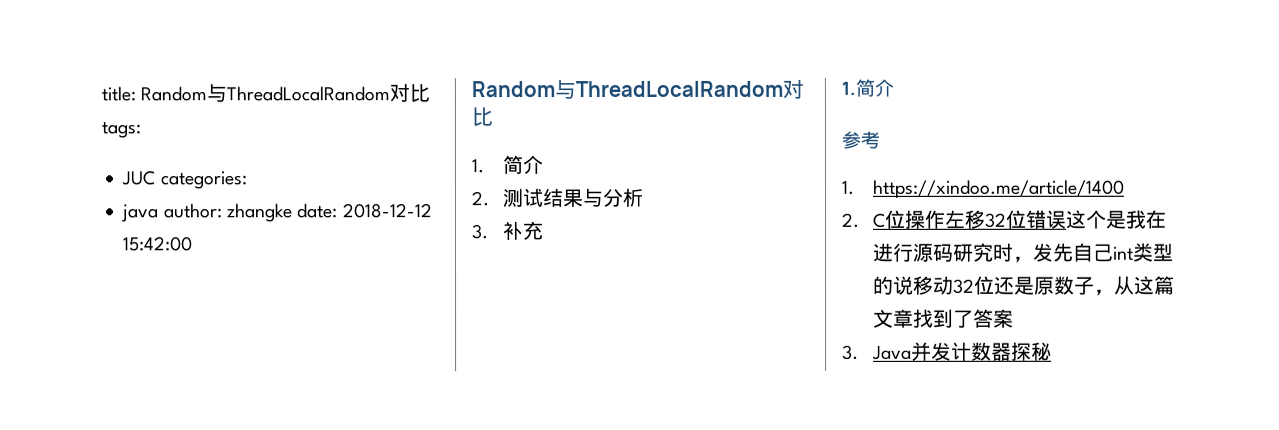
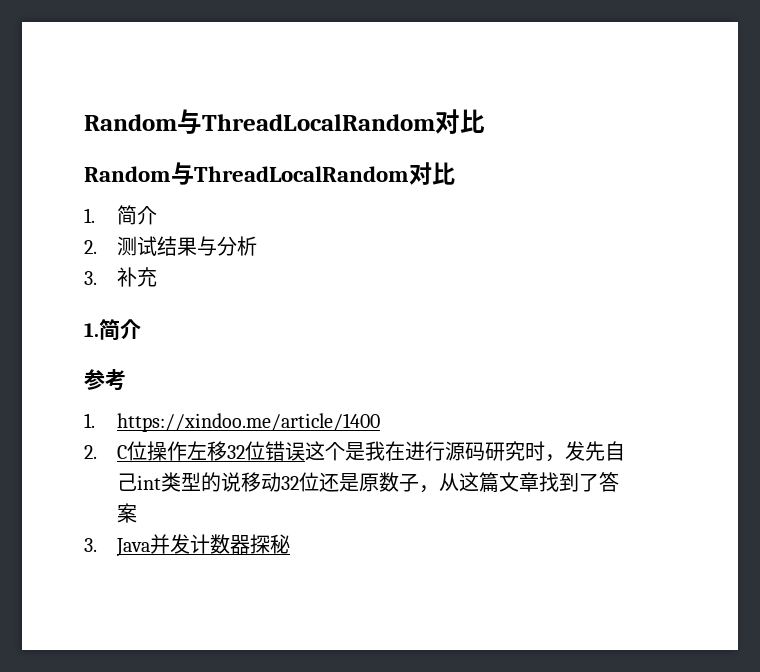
[101,83,431,103] [101,121,141,139] [121,170,247,190] [120,203,433,223] [123,236,194,252] title: Random与ThreadLocalRandom对比tags: // JUC categories: // java author: zhangke date: 2018-12-12 15:42:00 -> [84,109,485,134] Random与ThreadLocalRandom对比

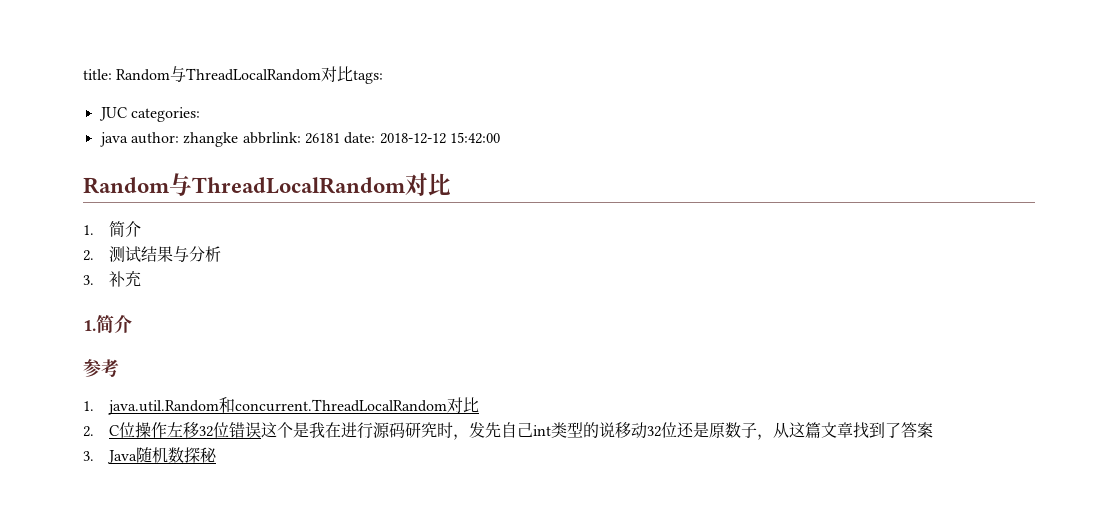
[84,109,485,134] Random与ThreadLocalRandom对比 -> [83,66,384,84] [98,107,200,122] [99,132,500,147] title: Random与ThreadLocalRandom对比tags: // JUC categories: // java author: zhangke abbrlink: 26181 date: 2018-12-12 15:42:00
[117,413,381,432] https://xindoo.me/article/1400 -> [107,397,479,415] java.util.Random和concurrent.ThreadLocalRandom对比
[150,534,251,554] 并发计数器 -> [135,447,184,463] 随机数

